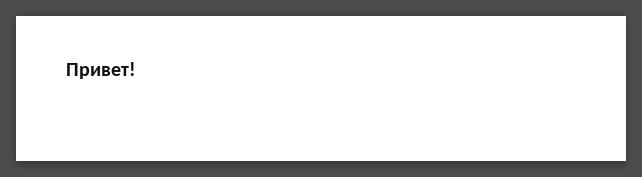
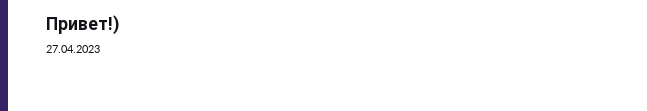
[66,62,136,79] Привет! -> [46,15,119,35] [46,45,100,53] Привет!) // 27.04.2023

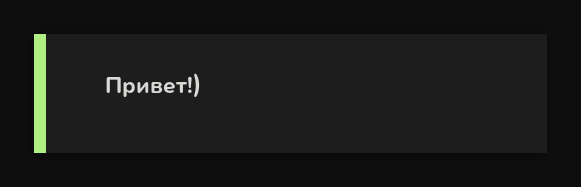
[46,45,100,53] // 27.04.2023 -> (201, 85) none

